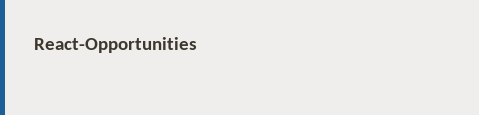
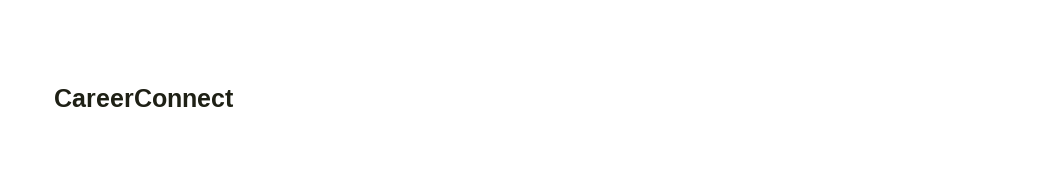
[34,37,197,53] React-Opportunities -> [54,89,234,107] CareerConnect

